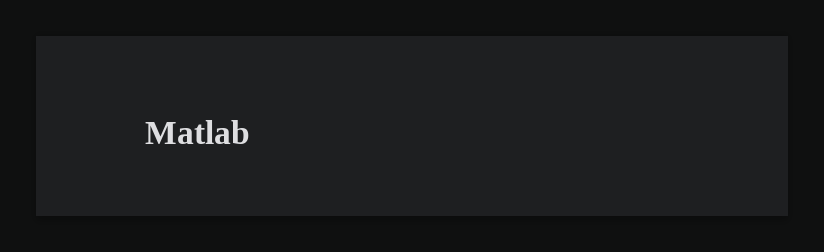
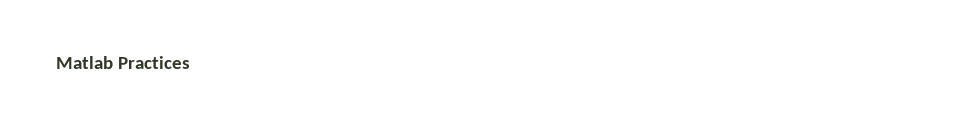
(250, 132) none -> [117,56,190,69] Practices

